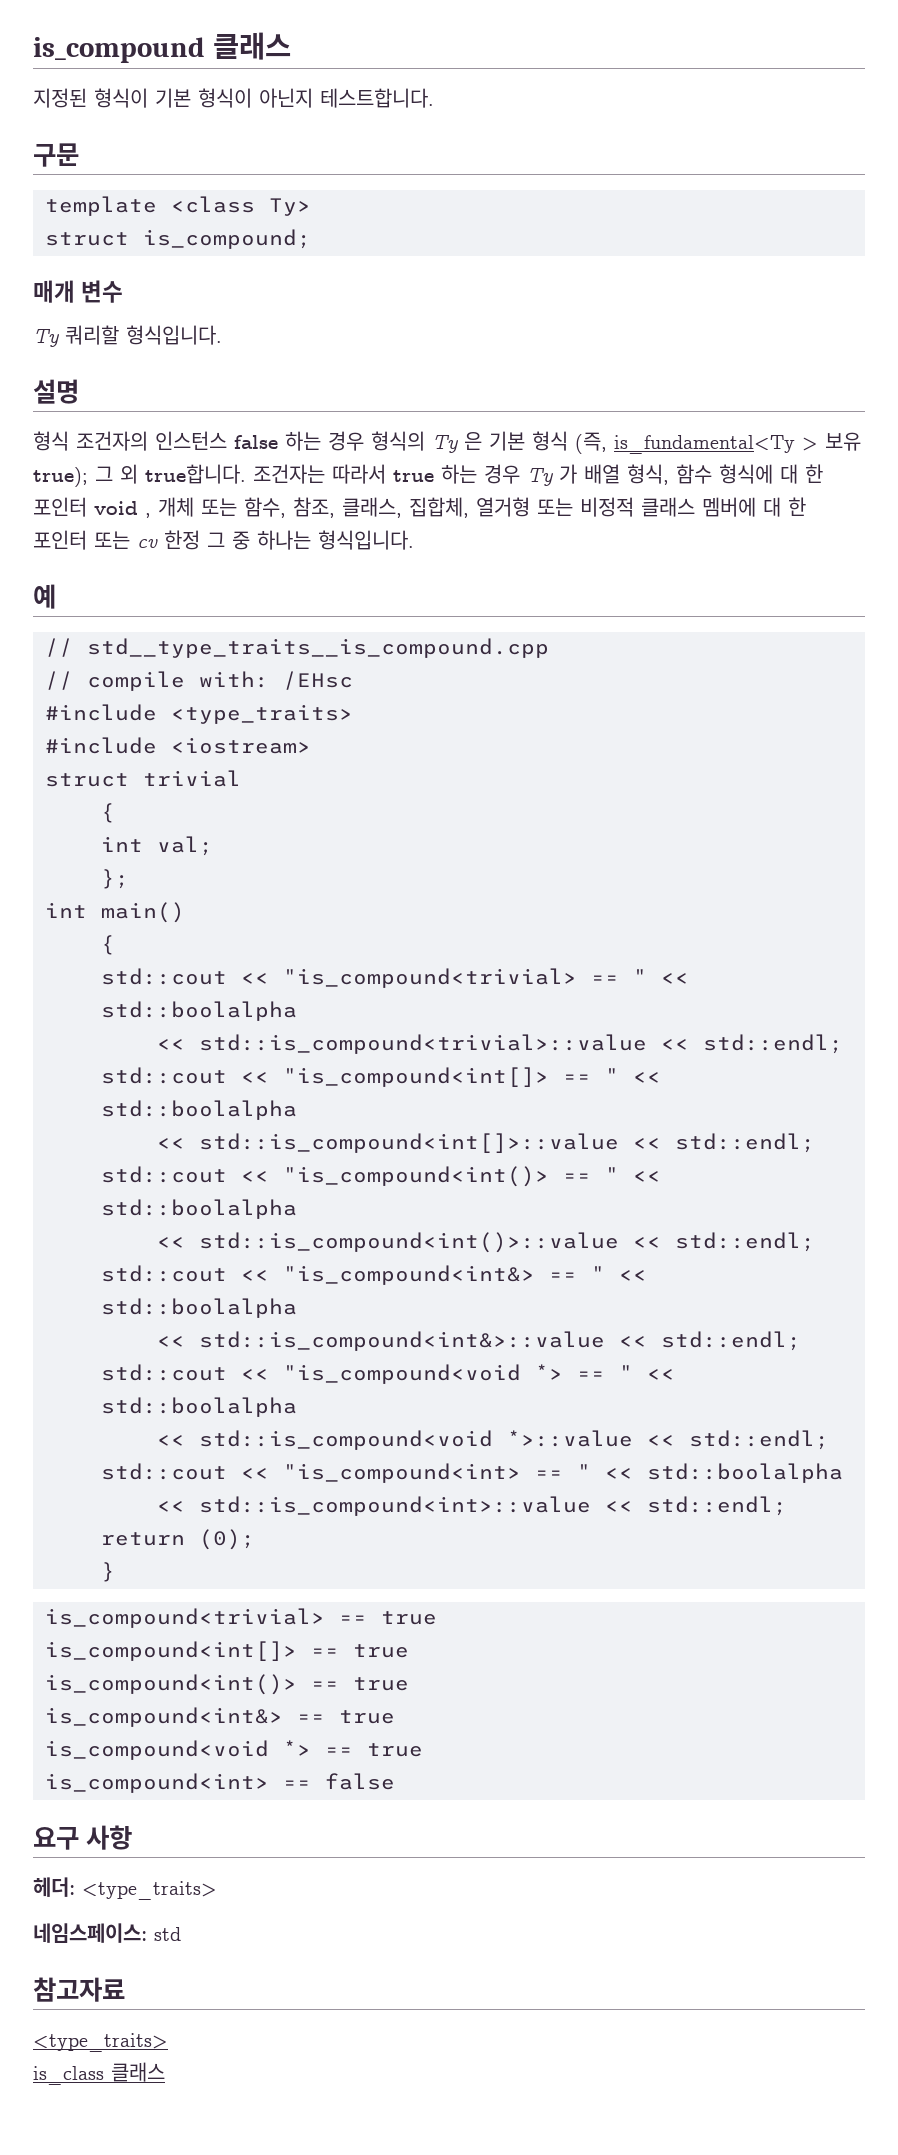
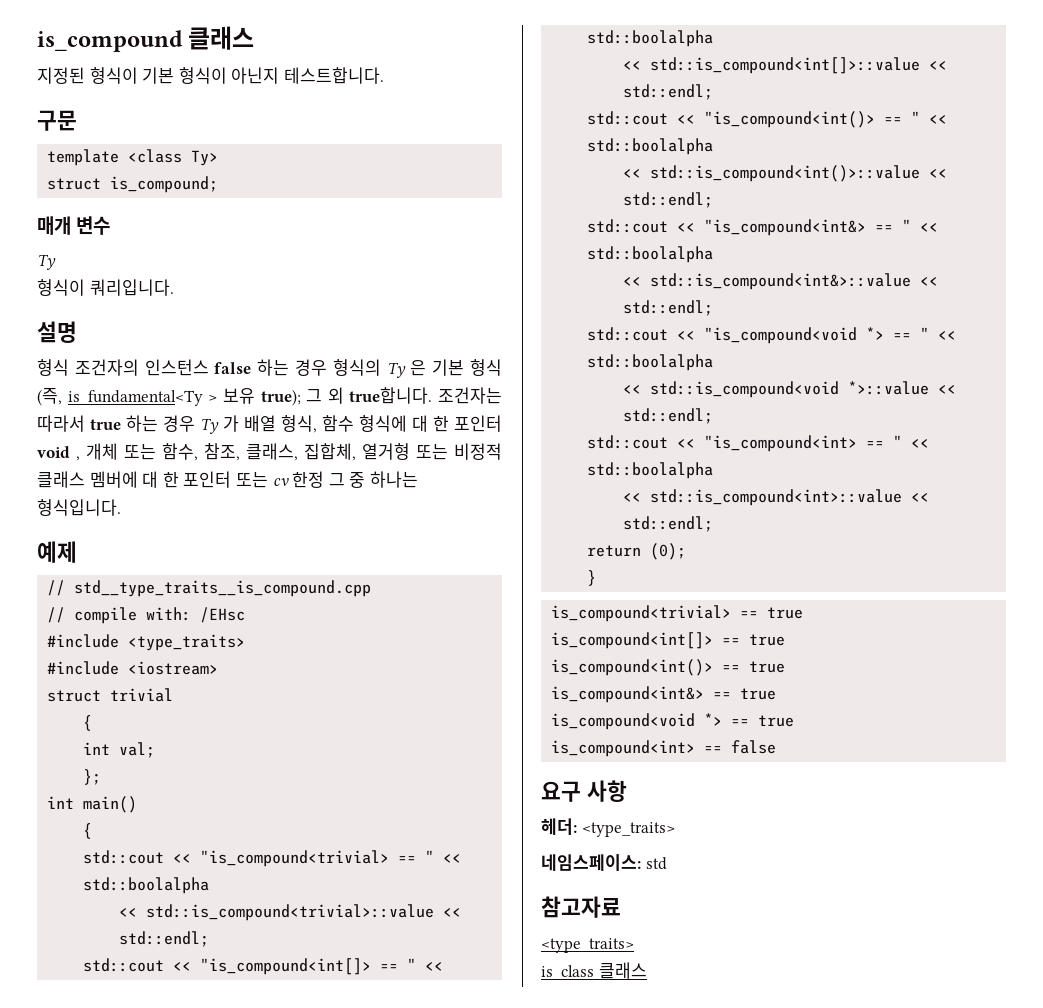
[65,325,222,345] 쿼리할 형식입니다. -> [37,279,174,296] // 형식이 쿼리입니다.
[33,584,56,609] 예 -> [37,541,77,563] 예제

